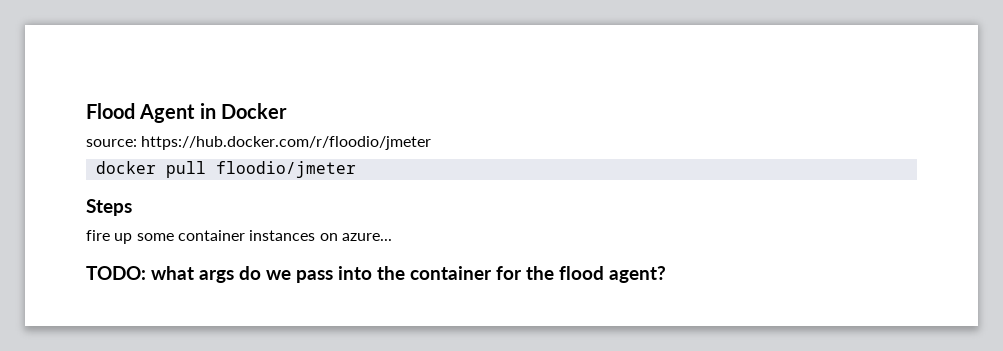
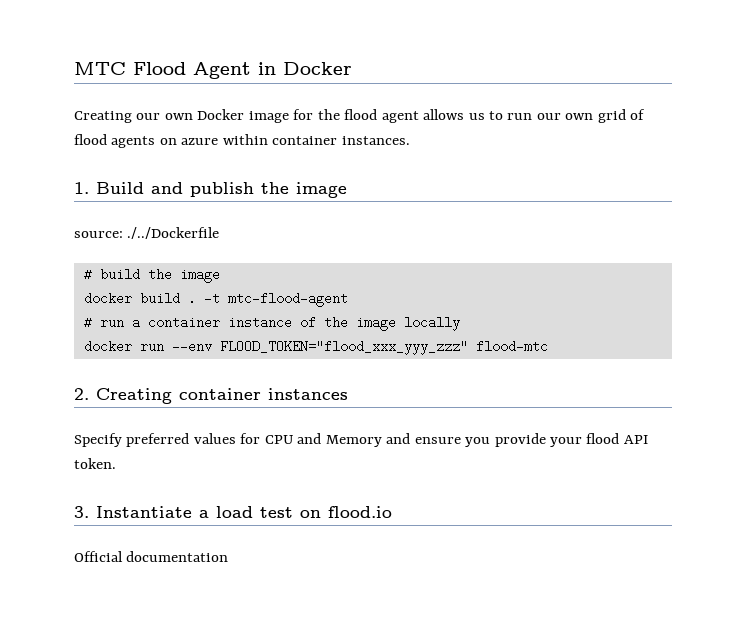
(86, 111) none -> [74,62,126,75] MTC
[86,136,432,150] [95,161,356,178] [86,199,132,216] [86,230,392,244] [86,266,666,283] source: https://hub.docker.com/r/floodio/jmeter // docker pull floodio/jmeter // Steps // fire up some container instances on azure... // TODO: what args do we pass into the container for the flood agent? -> [74,109,646,123] [74,134,410,148] [74,182,347,198] [74,227,220,239] [83,268,220,283] [83,292,348,307] [83,316,460,331] [83,340,548,355] [74,388,348,404] [74,433,648,447] [74,458,116,469] [74,506,392,518] [74,551,229,562] Creating our own Docker image for the flood agent allows us to run our own grid of flood agents on azure within container instances. // 1. Build and publish the image // source: ./../Dockerfile // # build the image // docker build . -t mtc-flood-agent // # run a container instance of the image locally // docker run --env FLOOD_TOKEN="flood_xxx_yyy_zzz" flood-mtc // 2. Creating container instances // Specify preferred values for CPU and Memory and ensure you provide your flood API token. // 3. Instantiate a load test on flood.io // Official documentation

